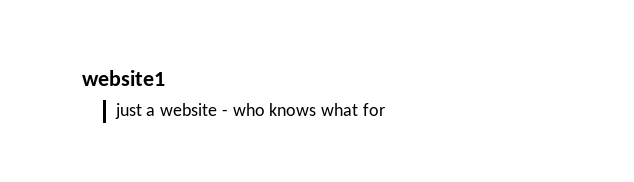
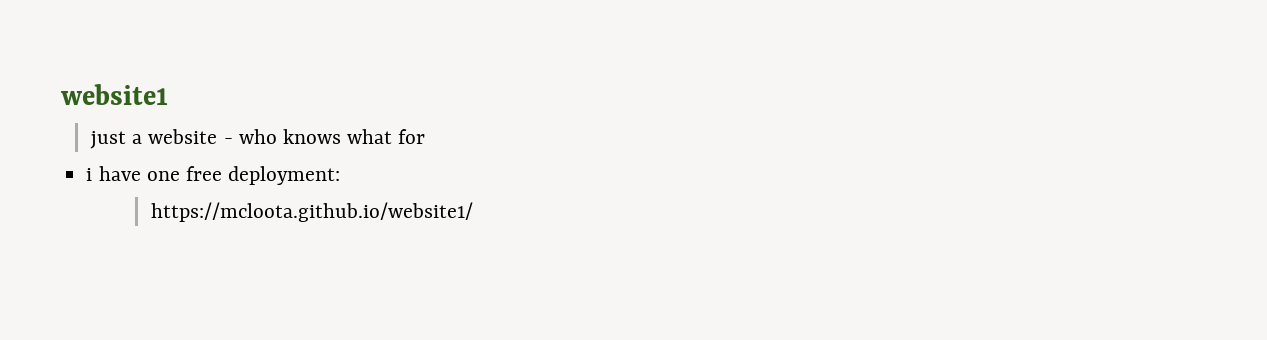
(385, 109) none -> [86,166,341,185] [150,202,473,222] // i have one free deployment: // https://mcloota.github.io/website1/

